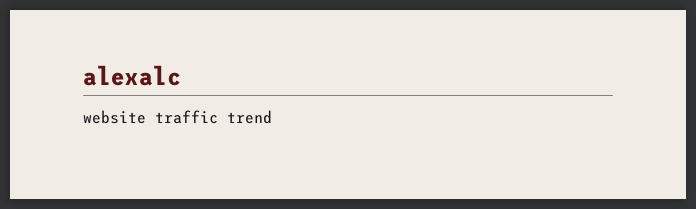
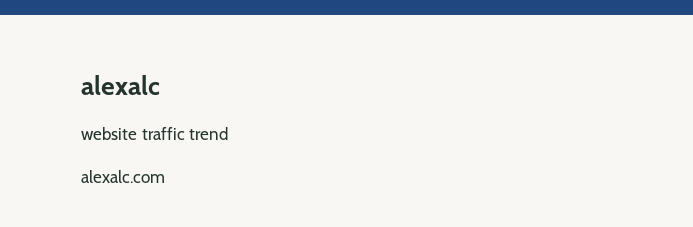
(272, 117) none -> [81,170,165,183] // alexalc.com

